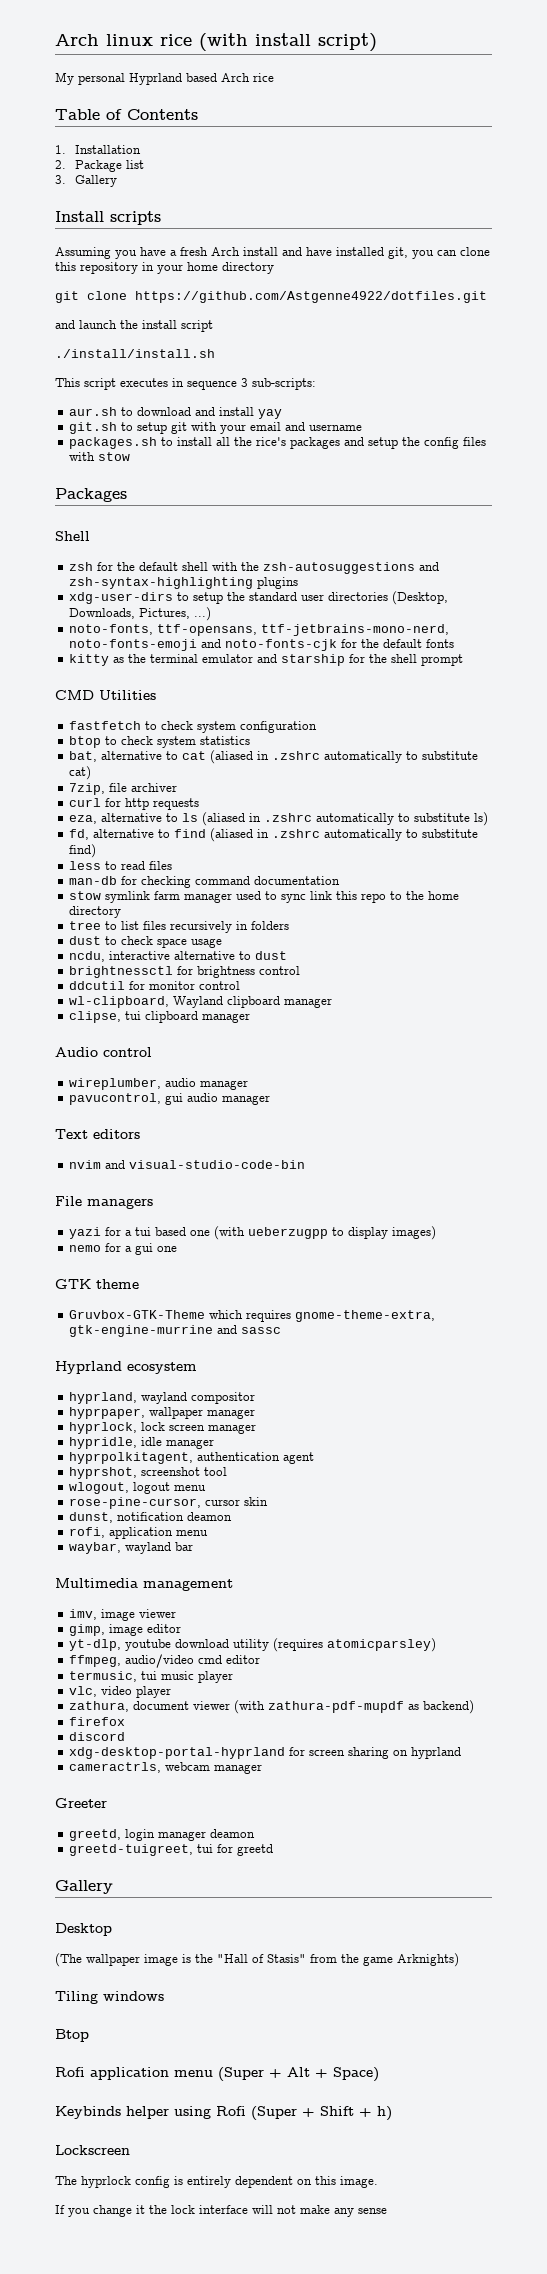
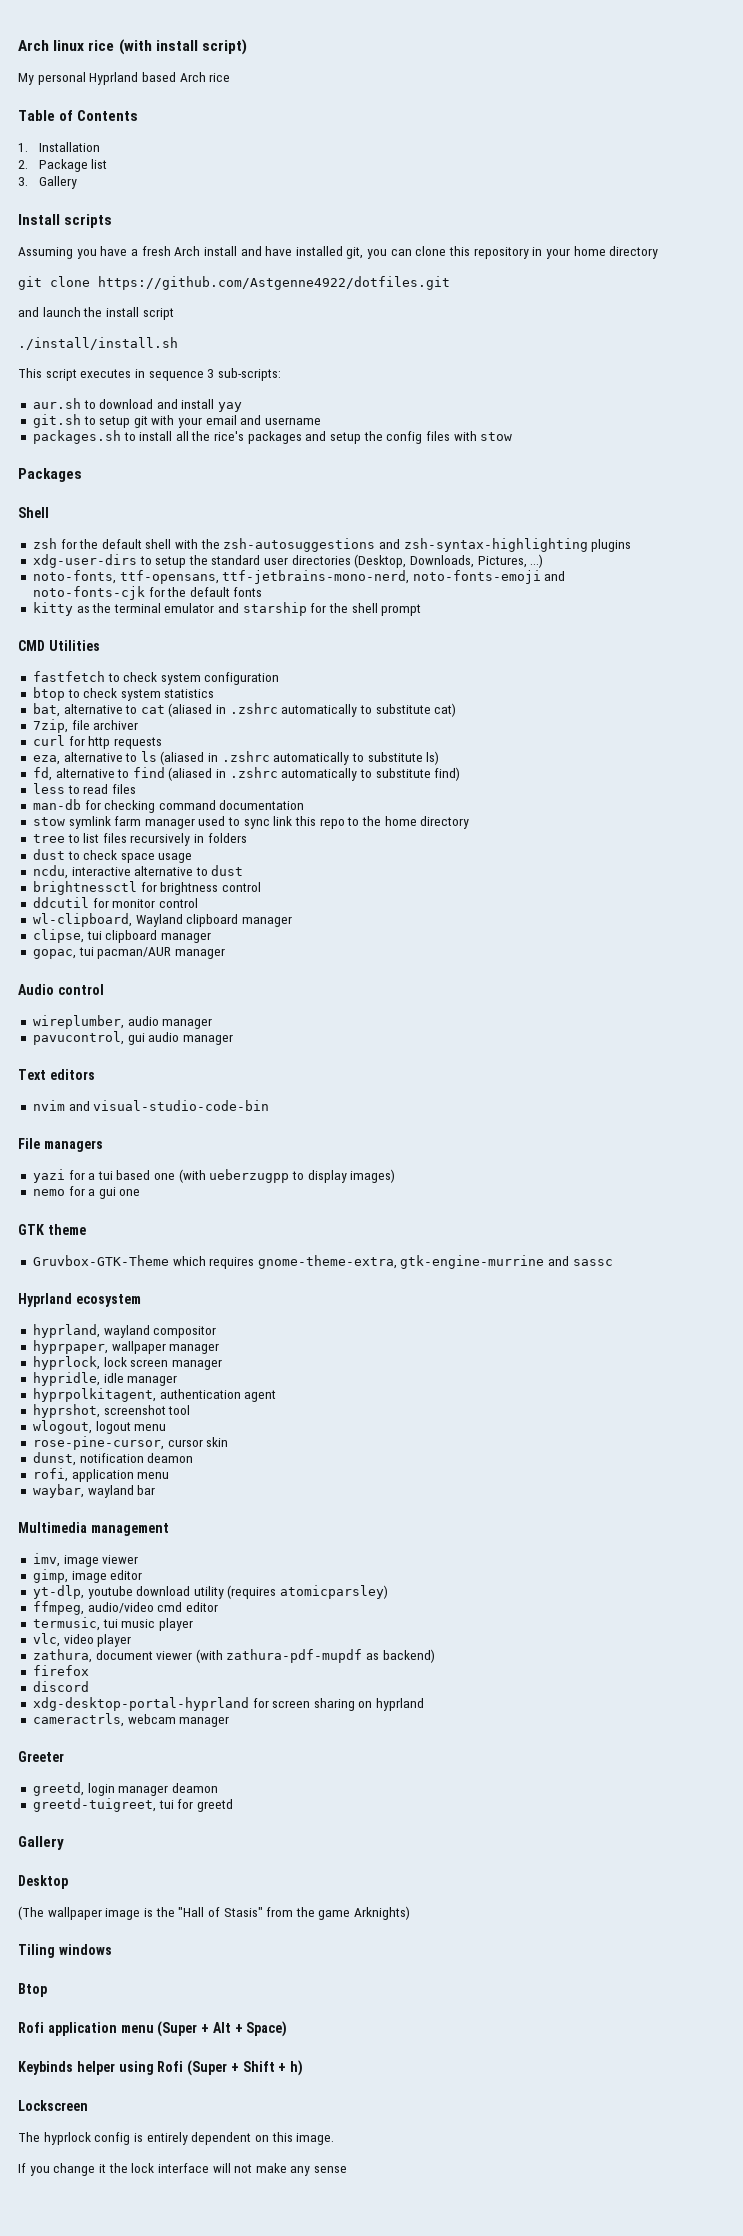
(250, 1018) none -> [32,947,225,959] // gopac, tui pacman/AUR manager

